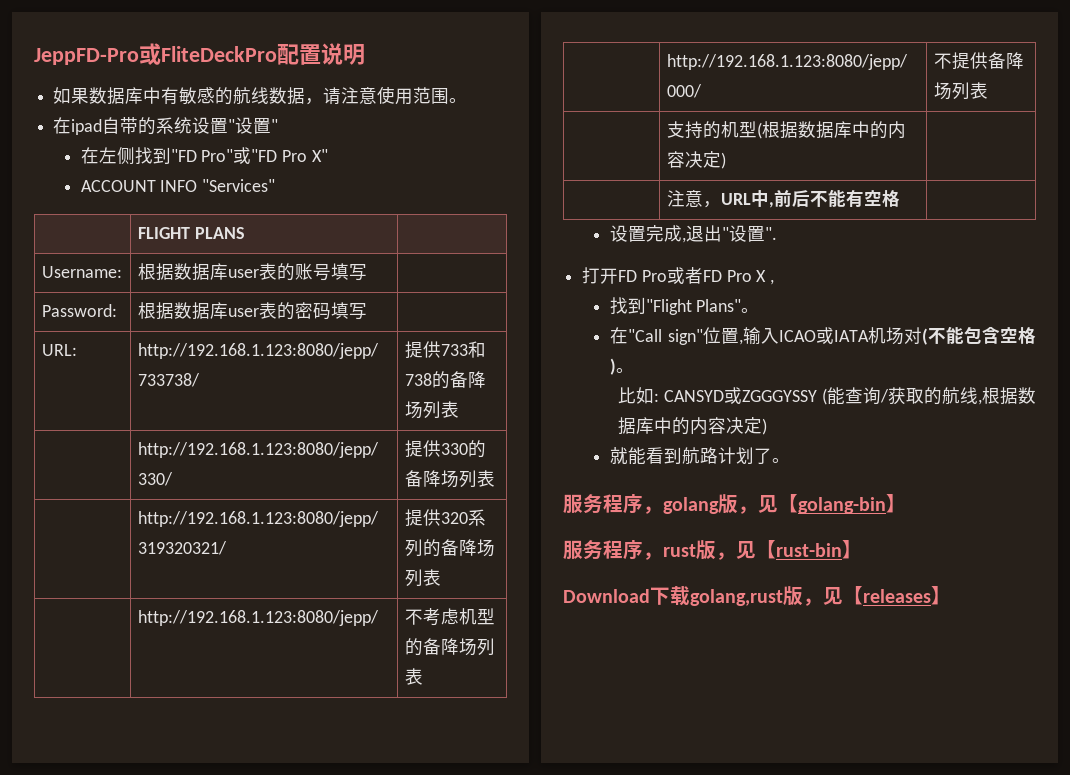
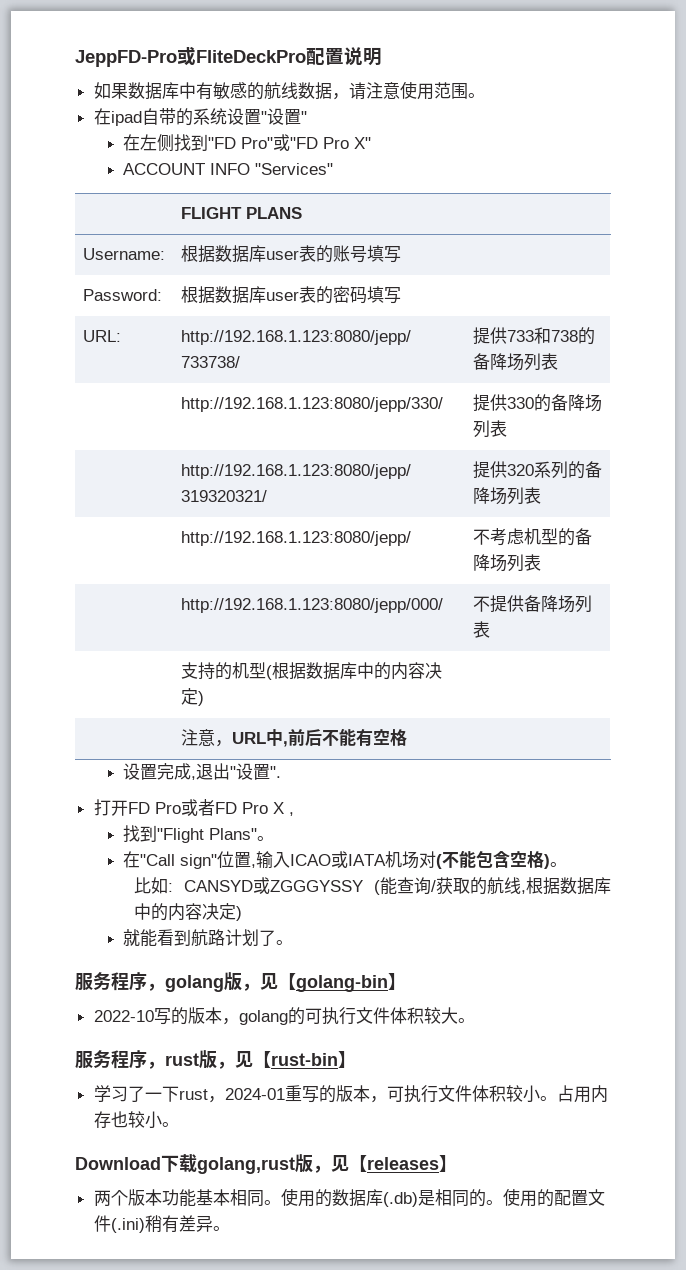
(906, 503) none -> [93,1007,475,1025] // 2022-10写的版本，golang的可执行文件体积较大。
(862, 549) none -> [93,1085,608,1103] [93,1111,179,1129] // 学习了一下rust，2024-01重写的版本，可执行文件体积较小。占用内存也较小。
(951, 595) none -> [93,1188,605,1207] [93,1215,230,1233] // 两个版本功能基本相同。使用的数据库(.db)是相同的。使用的配置文件(.ini)稍有差异。

